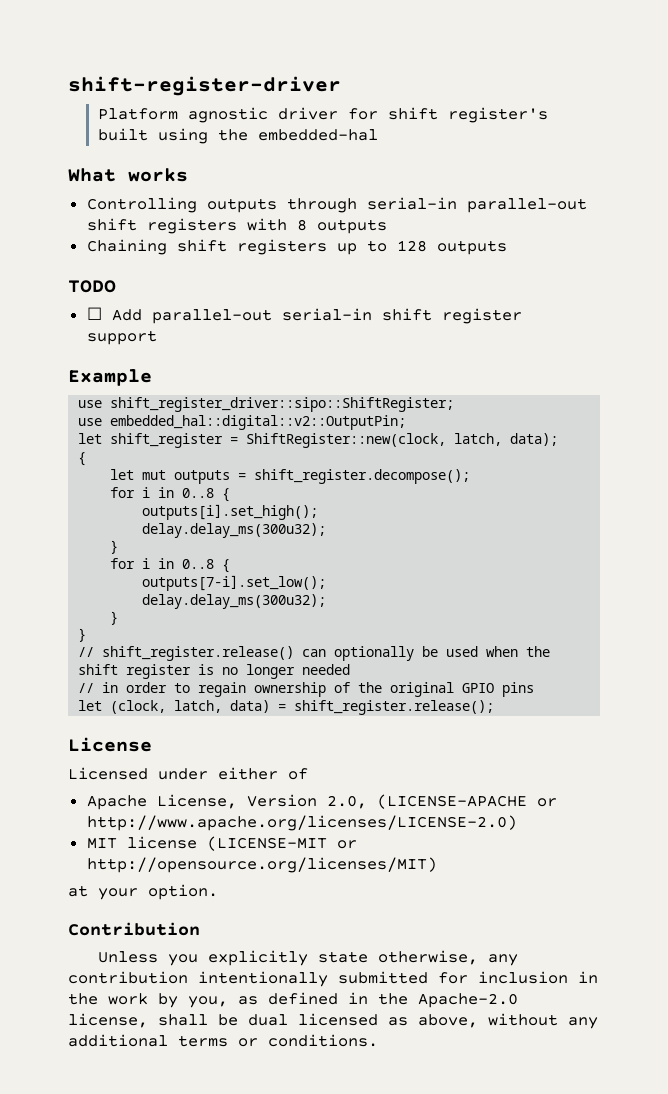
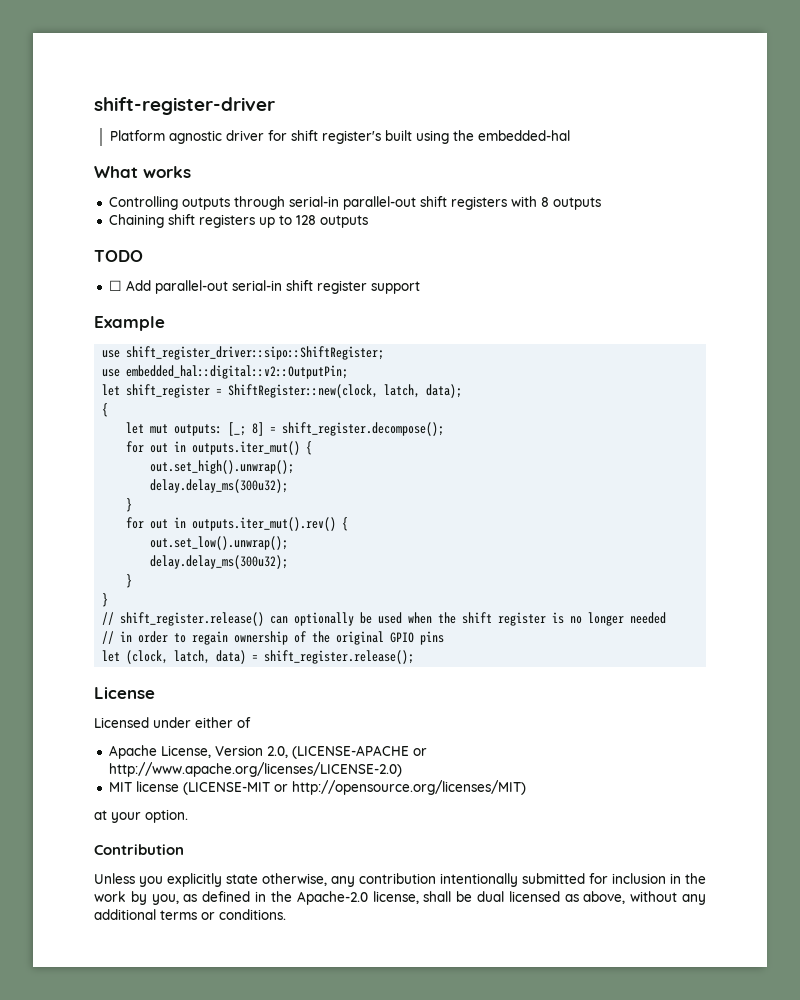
[174,470,231,484] outputs -> [174,422,265,436] outputs: [_; 8]
[142,487,231,502] [142,504,319,520] i in 0..8 { // outputs[i].set_high(); -> [150,441,313,455] [150,460,295,474] out in outputs.iter_mut() { // out.set_high().unwrap();
[142,558,231,573] [142,575,327,591] i in 0..8 { // outputs[7-i].set_low(); -> [150,517,349,531] [150,536,289,550] out in outputs.iter_mut().rev() { // out.set_low().unwrap();

